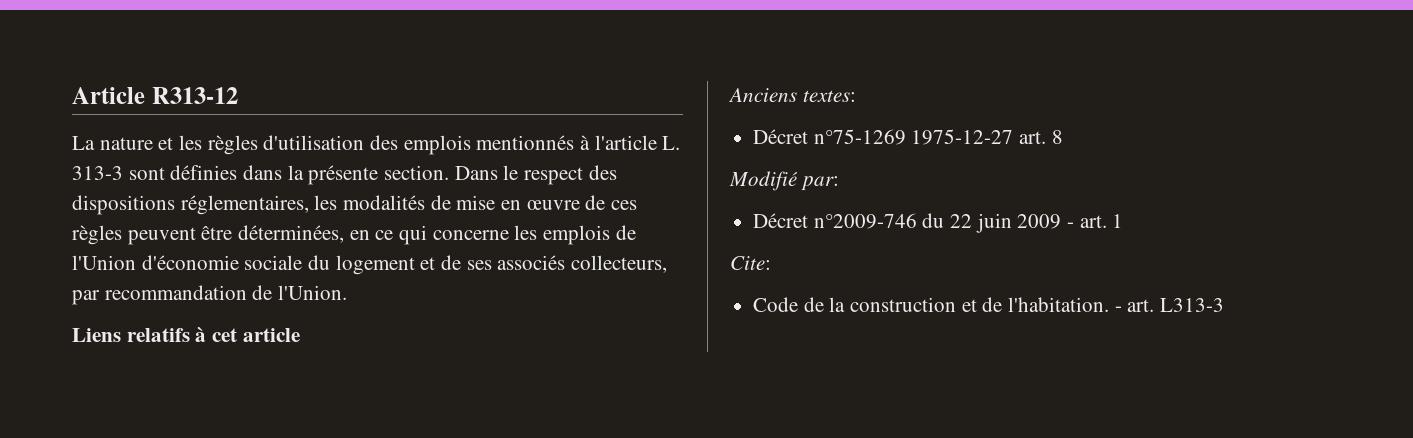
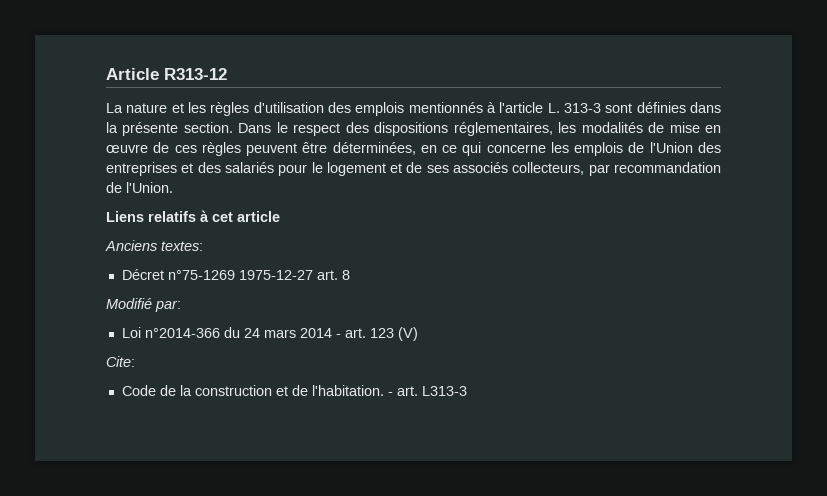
[141,255,331,270] d'économie sociale du -> [697,142,721,153] [106,162,323,176] des entreprises et des salariés pour le
[753,213,1124,233] Décret n°2009-746 du 22 juin 2009 - art. 1 -> [121,327,418,341] Loi n°2014-366 du 24 mars 2014 - art. 123 (V)

